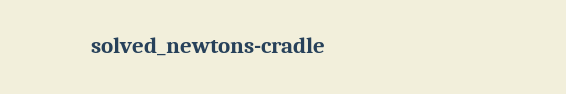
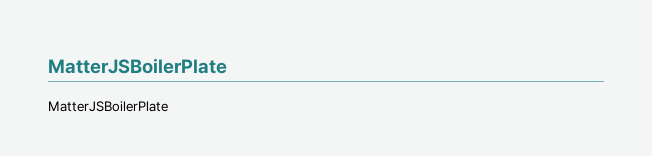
[91,37,325,56] solved_newtons-cradle -> [48,58,227,74] [48,101,168,112] MatterJSBoilerPlate // MatterJSBoilerPlate

